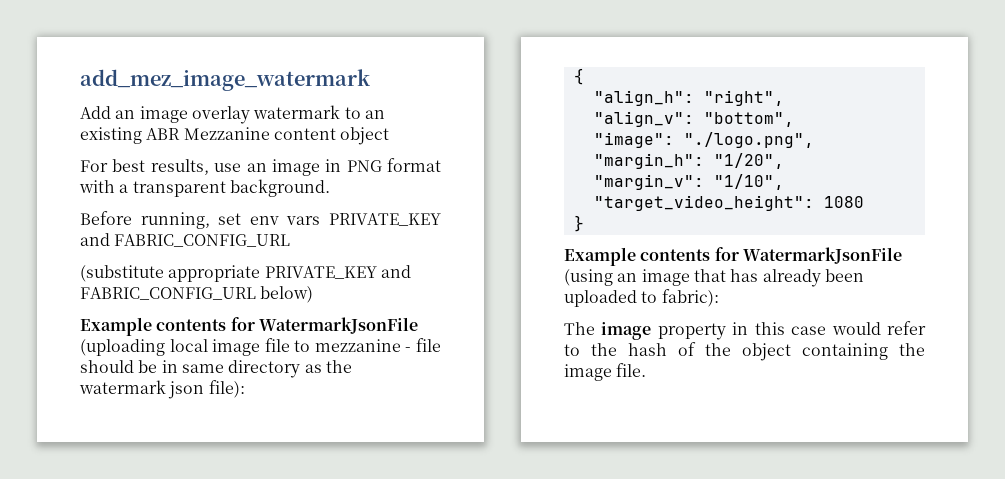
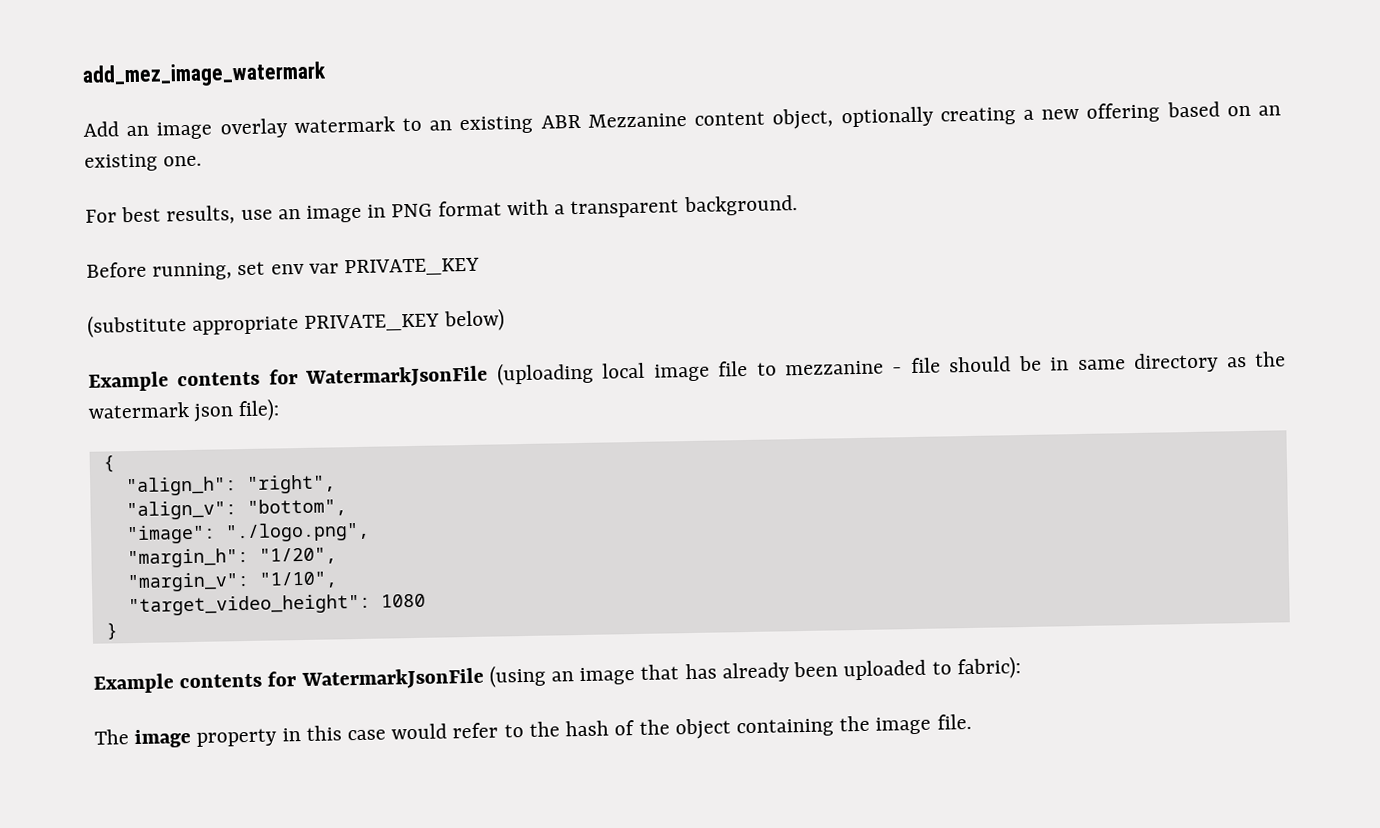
[340,127,390,145] object -> [772,101,1281,130] [84,153,203,172] object, optionally creating a new offering based on an existing one.
[286,213,441,226] [80,233,291,247] vars PRIVATE_KEY and FABRIC_CONFIG_URL -> [308,257,481,277] var PRIVATE_KEY
[380,265,411,278] [80,287,256,300] and FABRIC_CONFIG_URL -> (441, 322) none

